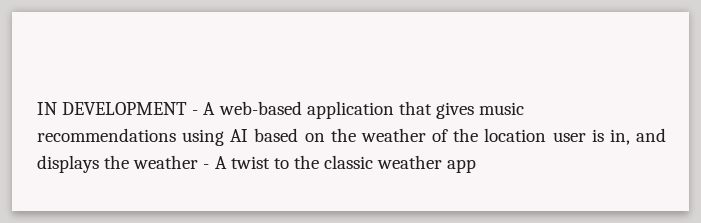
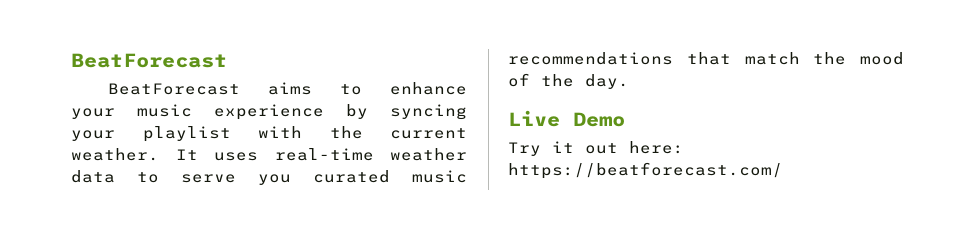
[37,101,525,119] [37,128,666,146] [37,155,477,173] IN DEVELOPMENT - A web-based application that gives music recommendations using AI based on the weather of the location user is in, and displays the weather - A twist to the classic weather app -> [71,53,227,68] [108,82,467,95] [71,104,467,120] [71,126,467,142] [71,148,467,161] [71,170,467,185] [508,52,904,65] [508,73,629,89] [508,110,625,127] [508,141,684,156] [508,162,783,179] BeatForecast // BeatForecast aims to enhance your music experience by syncing your playlist with the current weather. It uses real-time weather data to serve you curated music recommendations that match the mood of the day. // Live Demo // Try it out here: https://beatforecast.com/

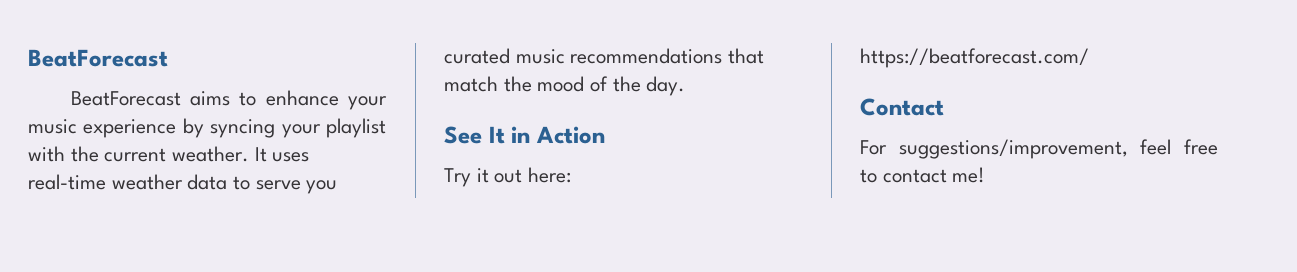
[508,110,625,127] Live Demo -> [444,126,605,144] See It in Action
(783, 170) none -> [860,98,944,116] [860,139,1218,159] [860,167,986,183] // Contact // For suggestions/improvement, feel free to contact me!

